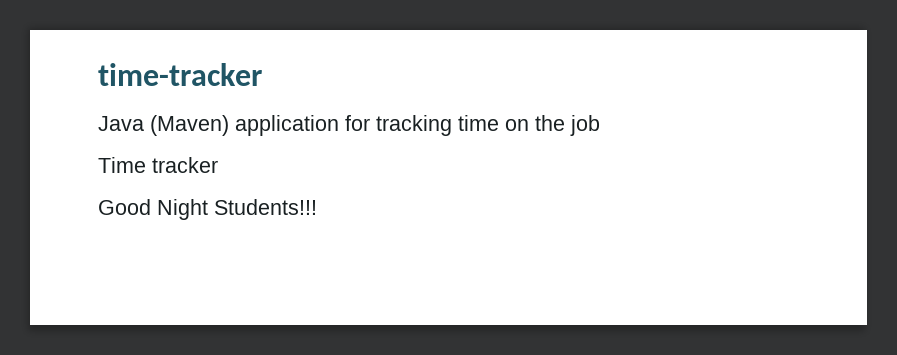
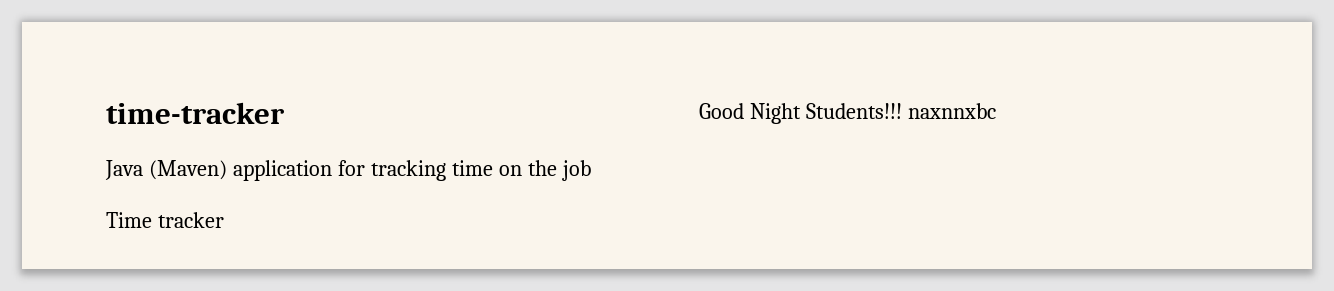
(317, 207) none -> [907,103,996,119] naxnnxbc

